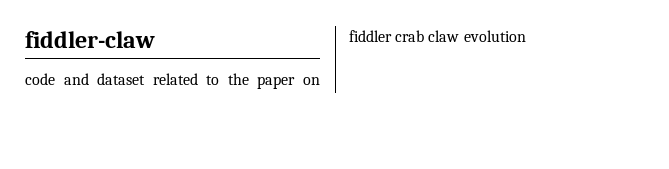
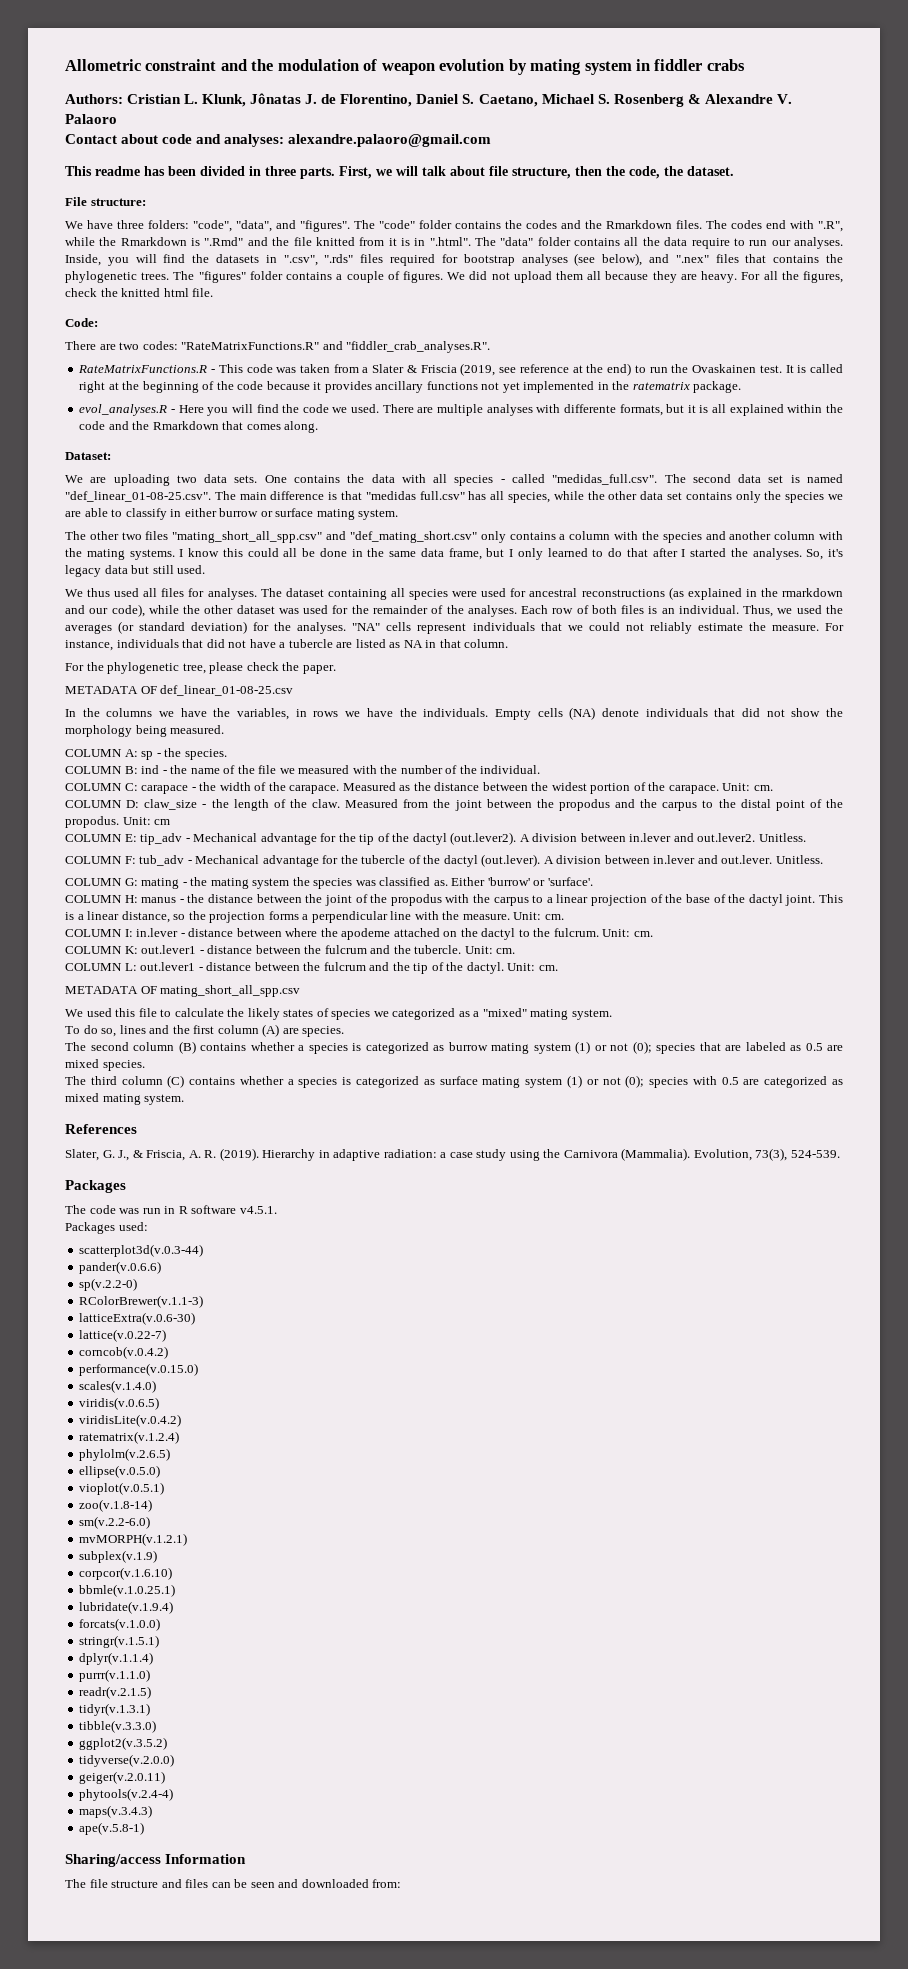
[25,31,155,48] [25,73,320,89] [349,30,526,42] fiddler-claw // code and dataset related to the paper on fiddler crab claw evolution -> [65,59,745,75] [65,93,792,107] [65,114,117,124] [65,134,492,147] [65,166,734,179] [65,197,146,206] [65,220,843,232] [65,237,844,249] [65,253,844,266] [65,271,844,283] [65,288,214,297] [65,318,98,327] [65,341,491,353] [78,363,843,376] [79,381,742,393] [79,404,843,416] [79,421,319,433] [65,452,111,460] [65,474,844,486] [65,491,843,503] [65,508,399,520] [65,531,844,543] [65,548,843,560] [65,565,206,577] [65,587,843,600] [65,604,843,617] [65,621,845,634] [65,639,509,651] [65,662,336,674] [65,685,294,696] [65,707,843,720] [65,725,225,737] [65,748,227,760] [65,765,541,774] [65,782,773,794] [65,799,843,811] [65,816,171,828] [65,832,806,845] [65,854,823,867] [65,877,593,889] [65,894,844,906] [65,911,564,923] [65,928,653,940] [65,945,516,954] [65,962,558,974] [65,985,301,997] [65,1008,612,1020] [65,1024,345,1037] [65,1041,843,1054] [65,1059,145,1071] [65,1075,843,1088] [65,1093,185,1105] [65,1124,137,1134] [65,1148,840,1161] [65,1180,126,1193] [65,1205,277,1214] [65,1222,148,1234] [79,1244,204,1257] [79,1261,162,1274] [79,1278,138,1291] [79,1295,204,1308] [79,1312,196,1325] [79,1329,167,1342] [79,1346,169,1359] [79,1363,199,1376] [79,1380,157,1393] [79,1397,160,1410] [79,1414,182,1427] [79,1431,180,1444] [79,1448,171,1461] [79,1465,161,1478] [79,1482,165,1495] [79,1499,153,1512] [79,1516,151,1529] [79,1533,188,1546] [79,1550,158,1563] [79,1567,173,1580] [79,1584,176,1597] [79,1601,174,1614] [79,1618,161,1631] [79,1635,160,1648] [79,1652,154,1665] [79,1669,151,1682] [79,1686,152,1699] [79,1703,151,1716] [79,1720,157,1733] [79,1737,168,1750] [79,1754,175,1767] [79,1771,166,1784] [79,1788,174,1801] [79,1805,153,1818] [79,1822,145,1835] [65,1854,247,1867] [65,1879,402,1888] Allometric constraint and the modulation of weapon evolution by mating system in fiddler crabs // Authors: Cristian L. Klunk, Jônatas J. de Florentino, Daniel S. Caetano, Michael S. Rosenberg & Alexandre V. Palaoro // Contact about code and analyses: alexandre.palaoro@gmail.com // This readme has been divided in three parts. First, we will talk about file structure, then the code, the dataset. // File structure: // We have three folders: "code", "data", and "figures". The "code" folder contains the codes and the Rmarkdown files. The codes end with ".R", while the Rmarkdown is ".Rmd" and the file knitted from it is in ".html". The "data" folder contains all the data require to run our analyses. Inside, you will find the datasets in ".csv", ".rds" files required for bootstrap analyses (see below), and ".nex" files that contains the phylogenetic trees. The "figures" folder contains a couple of figures. We did not upload them all because they are heavy. For all the figures, check the knitted html file. // Code: // There are two codes: "RateMatrixFunctions.R" and "fiddler_crab_analyses.R". // RateMatrixFunctions.R - This code was taken from a Slater & Friscia (2019, see reference at the end) to run the Ovaskainen test. It is called right at the beginning of the code because it provides ancillary functions not yet implemented in the ratematrix package. // evol_analyses.R - Here you will find the code we used. There are multiple analyses with differente formats, but it is all explained within the code and the Rmarkdown that comes along. // Dataset: // We are uploading two data sets. One contains the data with all species - called "medidas_full.csv". The second data set is named "def_linear_01-08-25.csv". The main difference is that "medidas full.csv" has all species, while the other data set contains only the species we are able to classify in either burrow or surface mating system. // The other two files "mating_short_all_spp.csv" and "def_mating_short.csv" only contains a column with the species and another column with the mating systems. I know this could all be done in the same data frame, but I only learned to do that after I started the analyses. So, it's legacy data but still used. // We thus used all files for analyses. The dataset containing all species were used for ancestral reconstructions (as explained in the rmarkdown and our code), while the other dataset was used for the remainder of the analyses. Each row of both files is an individual. Thus, we used the averages (or standard deviation) for the analyses. "NA" cells represent individuals that we could not reliably estimate the measure. For instance, individuals that did not have a tubercle are listed as NA in that column. // For the phylogenetic tree, please check the paper. // METADATA OF def_linear_01-08-25.csv // In the columns we have the variables, in rows we have the individuals. Empty cells (NA) denote individuals that did not show the morphology being measured. // COLUMN A: sp - the species. // COLUMN B: ind - the name of the file we measured with the number of the individual. // COLUMN C: carapace - the width of the carapace. Measured as the distance between the widest portion of the carapace. Unit: cm. // COLUMN D: claw_size - the length of the claw. Measured from the joint between the propodus and the carpus to the distal point of the propodus. Unit: cm // COLUMN E: tip_adv - Mechanical advantage for the tip of the dactyl (out.lever2). A division between in.lever and out.lever2. Unitless. // COLUMN F: tub_adv - Mechanical advantage for the tubercle of the dactyl (out.lever). A division between in.lever and out.lever. Unitless. // COLUMN G: mating - the mating system the species was classified as. Either 'burrow' or 'surface'. // COLUMN H: manus - the distance between the joint of the propodus with the carpus to a linear projection of the base of the dactyl joint. This is a linear distance, so the projection forms a perpendicular line with the measure. Unit: cm. // COLUMN I: in.lever - distance between where the apodeme attached on the dactyl to the fulcrum. Unit: cm. // COLUMN K: out.lever1 - distance between the fulcrum and the tubercle. Unit: cm. // COLUMN L: out.lever1 - distance between the fulcrum and the tip of the dactyl. Unit: cm. // METADATA OF mating_short_all_spp.csv // We used this file to calculate the likely states of species we categorized as a "mixed" mating system. // To do so, lines and the first column (A) are species. // The second column (B) contains whether a species is categorized as burrow mating system (1) or not (0); species that are labeled as 0.5 are mixed species. // The third column (C) contains whether a species is categorized as surface mating system (1) or not (0); species with 0.5 are categorized as mixed mating system. // References // Slater, G. J., & Friscia, A. R. (2019). Hierarchy in adaptive radiation: a case study using the Carnivora (Mammalia). Evolution, 73(3), 524-539. // Packages // The code was run in R software v4.5.1. // Packages used: // scatterplot3d(v.0.3-44) // pander(v.0.6.6) // sp(v.2.2-0) // RColorBrewer(v.1.1-3) // latticeExtra(v.0.6-30) // lattice(v.0.22-7) // corncob(v.0.4.2) // performance(v.0.15.0) // scales(v.1.4.0) // viridis(v.0.6.5) // viridisLite(v.0.4.2) // ratematrix(v.1.2.4) // phylolm(v.2.6.5) // ellipse(v.0.5.0) // vioplot(v.0.5.1) // zoo(v.1.8-14) // sm(v.2.2-6.0) // mvMORPH(v.1.2.1) // subplex(v.1.9) // corpcor(v.1.6.10) // bbmle(v.1.0.25.1) // lubridate(v.1.9.4) // forcats(v.1.0.0) // stringr(v.1.5.1) // dplyr(v.1.1.4) // purrr(v.1.1.0) // readr(v.2.1.5) // tidyr(v.1.3.1) // tibble(v.3.3.0) // ggplot2(v.3.5.2) // tidyverse(v.2.0.0) // geiger(v.2.0.11) // phytools(v.2.4-4) // maps(v.3.4.3) // ape(v.5.8-1) // Sharing/access Information // The file structure and files can be seen and downloaded from:

